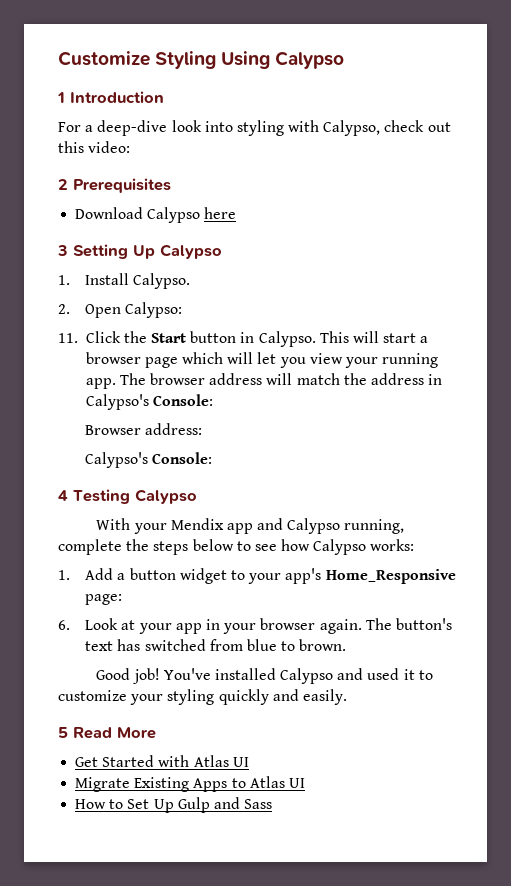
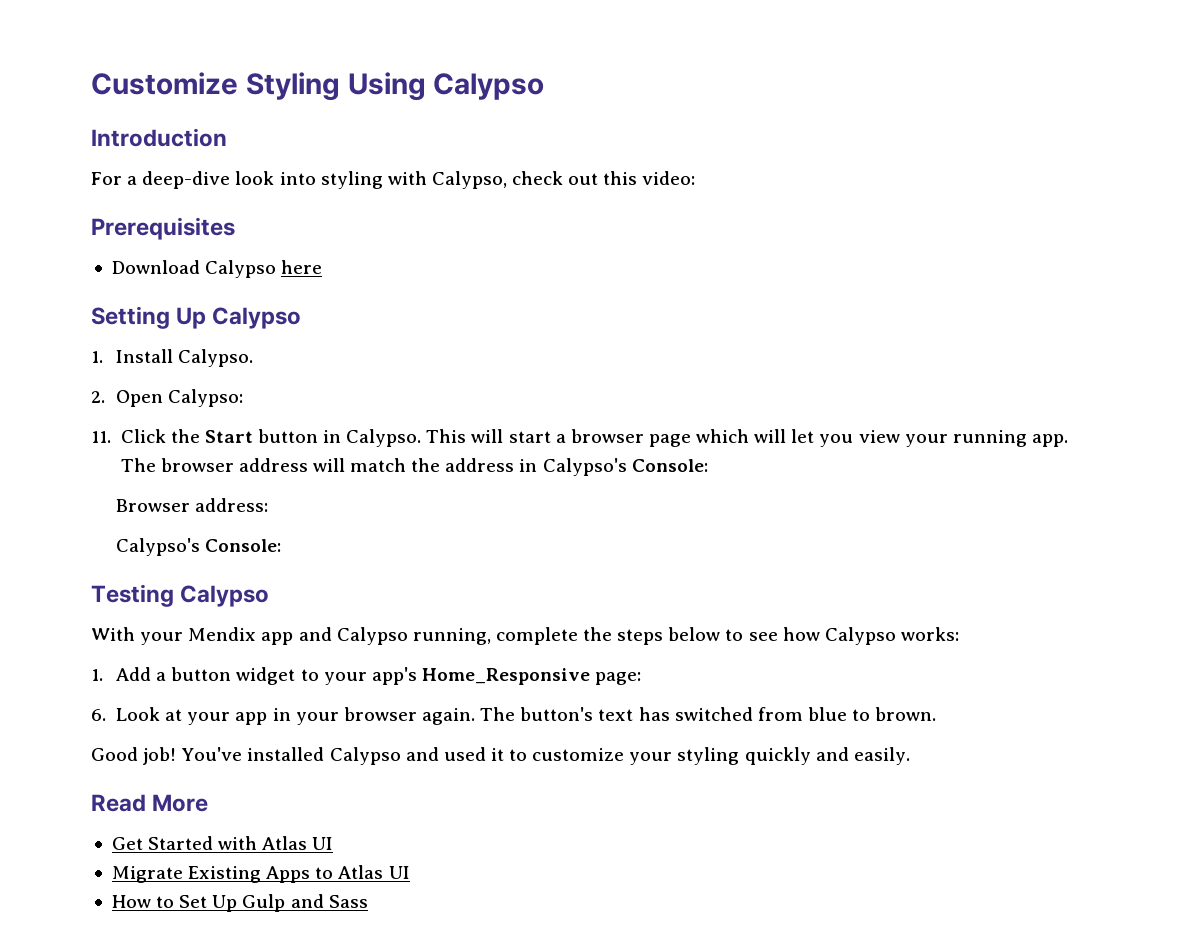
[57,92,65,103] 1 -> (545, 86) none
[58,179,68,190] 2 -> (696, 178) none
[57,245,68,256] 3 -> (323, 267) none
[58,490,68,501] 4 -> (282, 545) none
[58,727,68,738] 5 -> (910, 756) none

